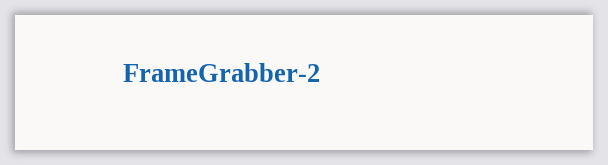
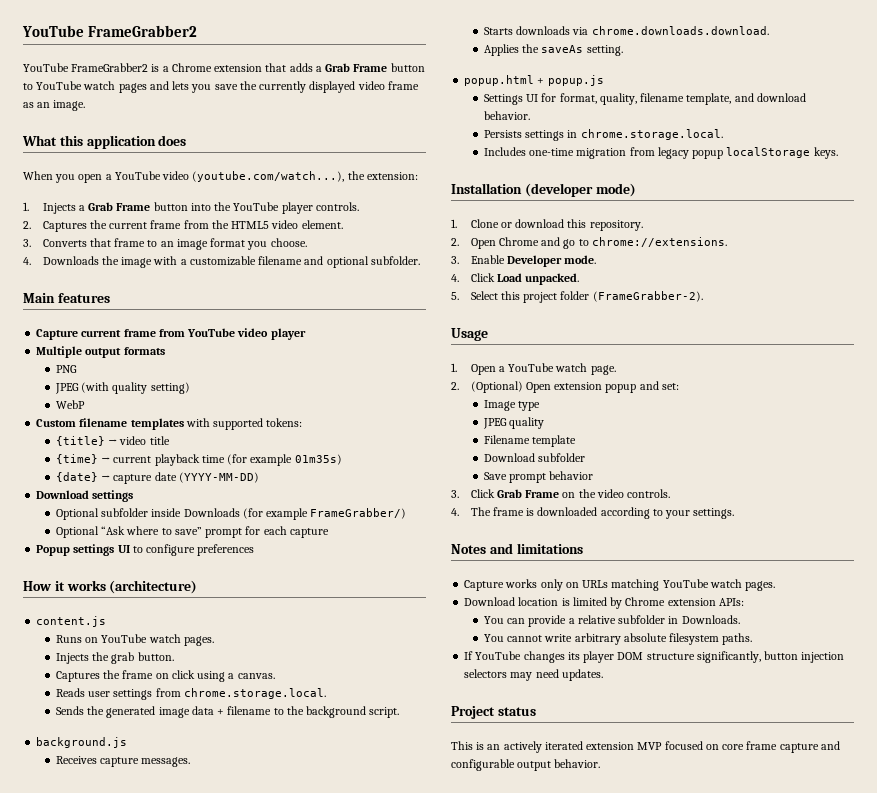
[123,63,320,82] FrameGrabber-2 -> [22,25,198,37] [23,63,425,72] [23,81,419,93] [23,100,86,111] [22,135,187,149] [23,171,418,183] [23,202,359,214] [23,220,343,232] [23,238,307,250] [23,256,420,268] [23,293,110,303] [36,328,306,340] [36,346,165,358] [55,365,77,373] [54,382,190,394] [55,400,85,409] [36,418,303,430] [55,436,170,446] [55,454,342,466] [55,472,259,484] [36,490,134,502] [55,508,407,520] [55,526,329,538] [36,544,255,556] [23,580,198,594] [36,616,107,627] [55,634,214,646] [55,652,174,664] [55,670,275,682] [55,688,326,700] [55,706,400,718] [36,737,128,748] [55,756,191,767] [483,26,769,35] [483,44,623,56] [464,75,604,86] [483,93,806,105] [483,111,530,120] [483,129,723,141] [483,147,838,159] [451,183,636,197] [451,219,643,231] [451,237,727,249] [451,255,597,267] [451,273,580,285] [451,291,703,303] [451,328,488,341] [451,363,616,375] [451,381,679,393] [483,400,541,411] [482,417,545,429] [483,435,577,447] [483,453,586,462] [483,471,594,483] [451,489,671,498] [451,507,735,519] [451,543,583,554] [464,579,776,591] [464,597,744,609] [483,615,740,627] [483,633,753,645] [464,651,845,663] [464,669,603,681] [451,706,536,719] [451,741,840,753] [451,759,601,771] YouTube FrameGrabber2 // YouTube FrameGrabber2 is a Chrome extension that adds a Grab Frame button to YouTube watch pages and lets you save the currently displayed video frame as an image. // What this application does // When you open a YouTube video (youtube.com/watch...), the extension: // 1. Injects a Grab Frame button into the YouTube player controls. // 2. Captures the current frame from the HTML5 video element. // 3. Converts that frame to an image format you choose. // 4. Downloads the image with a customizable filename and optional subfolder. // Main features // Capture current frame from YouTube video player // Multiple output formats // PNG // JPEG (with quality setting) // WebP // Custom filename templates with supported tokens: // {title} → video title // {time} → current playback time (for example 01m35s) // {date} → capture date (YYYY-MM-DD) // Download settings // Optional subfolder inside Downloads (for example FrameGrabber/) // Optional “Ask where to save” prompt for each capture // Popup settings UI to configure preferences // How it works (architecture) // content.js // Runs on YouTube watch pages. // Injects the grab button. // Captures the frame on click using a canvas. // Reads user settings from chrome.storage.local. // Sends the generated image data + filename to the background script. // background.js // Receives capture messages. // Starts downloads via chrome.downloads.download. // Applies the saveAs setting. // popup.html + popup.js // Settings UI for format, quality, filename template, and download behavior. // Persists settings in chrome.storage.local. // Includes one-time migration from legacy popup localStorage keys. // Installation (developer mode) // 1. Clone or download this repository. // 2. Open Chrome and go to chrome://extensions. // 3. Enable Developer mode. // 4. Click Load unpacked. // 5. Select this project folder (FrameGrabber-2). // Usage // 1. Open a YouTube watch page. // 2. (Optional) Open extension popup and set: // Image type // JPEG quality // Filename template // Download subfolder // Save prompt behavior // 3. Click Grab Frame on the video controls. // 4. The frame is downloaded according to your settings. // Notes and limitations // Capture works only on URLs matching YouTube watch pages. // Download location is limited by Chrome extension APIs: // You can provide a relative subfolder in Downloads. // You cannot write arbitrary absolute filesystem paths. // If YouTube changes its player DOM structure significantly, button injection selectors may need updates. // Project status // This is an actively iterated extension MVP focused on core frame capture and configurable output behavior.

